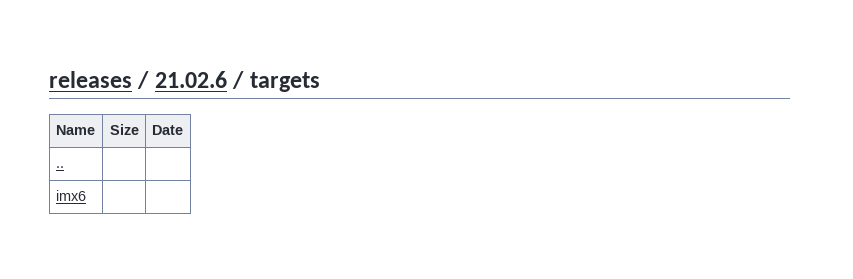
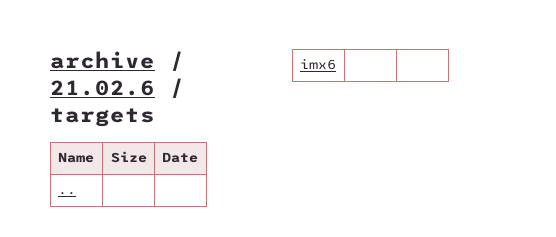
[49,71,132,88] releases -> [50,51,155,69] archive

